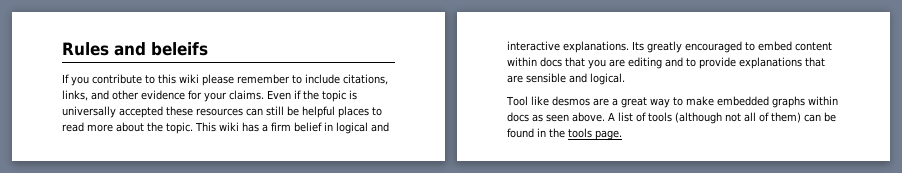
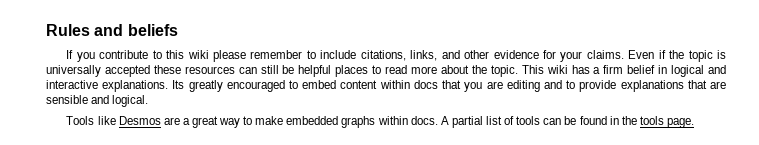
[151,42,208,56] beleifs -> [127,24,178,36] beliefs
[506,96,590,106] Tool like desmos -> [66,116,161,125] Tools like Desmos
[507,112,801,124] docs as seen above. A list of tools (although not all of them) -> [410,116,541,128] docs. A partial list of tools

